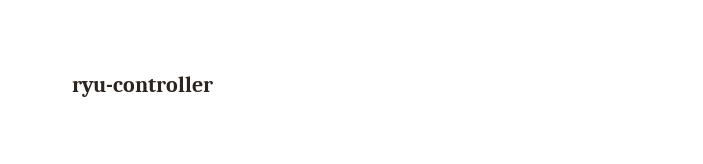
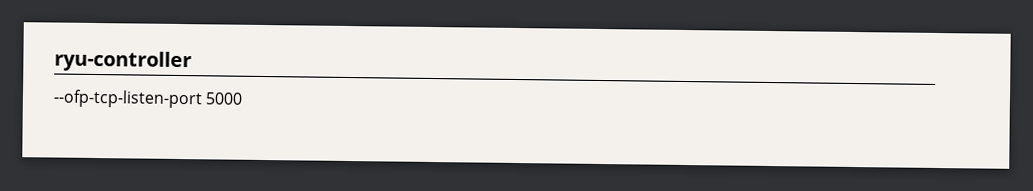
(213, 86) none -> [53,89,244,109] // --ofp-tcp-listen-port 5000

